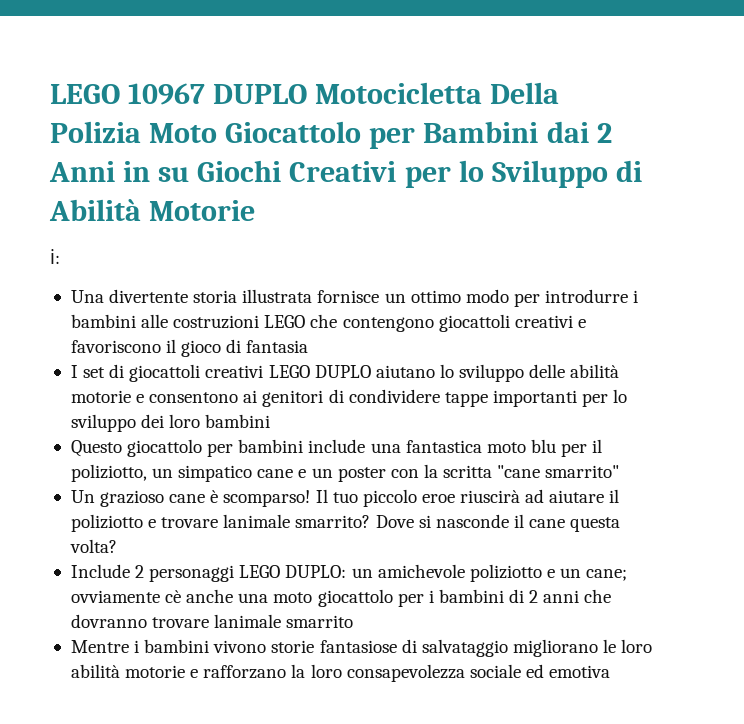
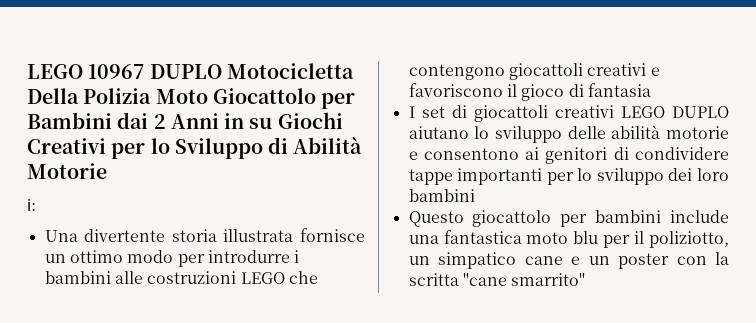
[70,489,620,507] [70,514,621,532] [69,539,117,553] [70,564,628,582] [70,589,612,607] [70,614,354,628] [70,639,653,657] [70,664,611,682] // Un grazioso cane è scomparso! Il tuo piccolo eroe riuscirà ad aiutare il poliziotto e trovare lanimale smarrito? Dove si nasconde il cane questa volta? // Include 2 personaggi LEGO DUPLO: un amichevole poliziotto e un cane; ovviamente cè anche una moto giocattolo per i bambini di 2 anni che dovranno trovare lanimale smarrito // Mentre i bambini vivono storie fantasiose di salvataggio migliorano le loro abilità motorie e rafforzano la loro consapevolezza sociale ed emotiva -> (586, 279) none

